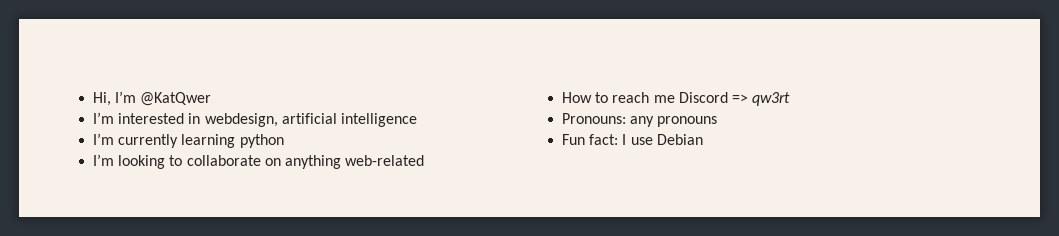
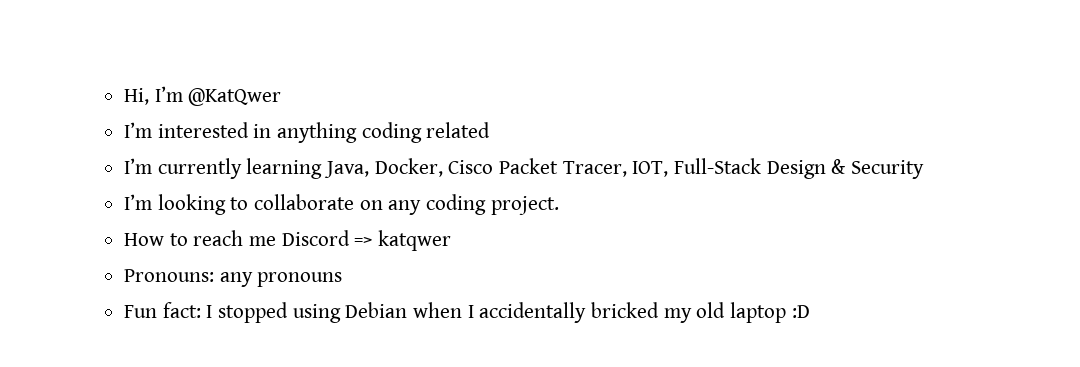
[204,113,417,127] webdesign, artificial intelligence -> [277,122,491,143] anything coding related
[239,134,284,148] python -> [324,158,925,179] Java, Docker, Cisco Packet Tracer, IOT, Full-Stack Design & Security
[284,155,425,169] anything web-related -> [388,194,559,215] any coding project.
[752,92,791,106] qw3rt -> [378,230,452,251] katqwer
[630,134,703,145] use Debian -> [218,302,810,323] stopped using Debian when I accidentally bricked my old laptop :D

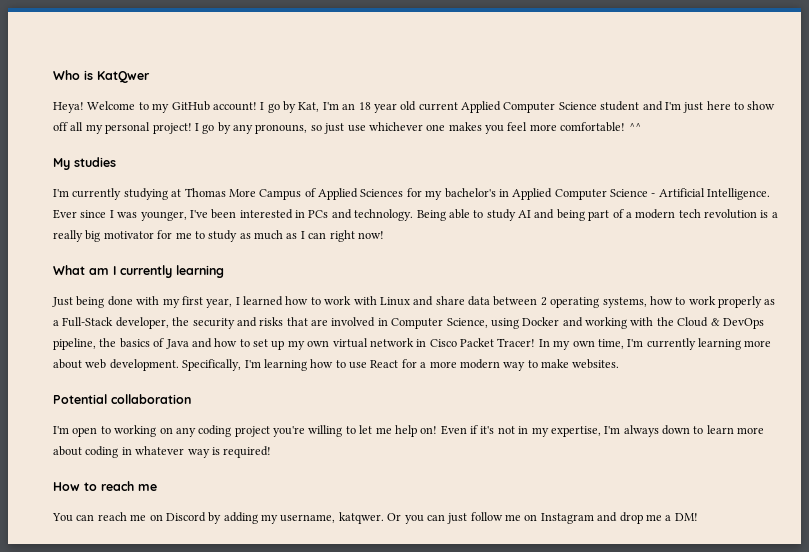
[124,86,282,106] [124,122,491,143] [124,158,925,179] [124,194,559,215] [124,230,452,251] [124,269,343,287] [124,302,810,323] Hi, I’m @KatQwer // I’m interested in anything coding related // I’m currently learning Java, Docker, Cisco Packet Tracer, IOT, Full-Stack Design & Security // I’m looking to collaborate on any coding project. // How to reach me Discord => katqwer // Pronouns: any pronouns // Fun fact: I stopped using Debian when I accidentally bricked my old laptop :D -> [53,70,150,83] [53,101,776,113] [53,122,641,134] [53,157,116,170] [53,188,771,200] [53,209,778,221] [53,230,384,242] [53,265,224,278] [52,296,776,308] [53,317,764,329] [53,338,772,350] [53,359,620,371] [53,394,191,404] [53,425,765,437] [53,446,272,458] [53,481,157,491] [52,512,698,524] Who is KatQwer // Heya! Welcome to my GitHub account! I go by Kat, I'm an 18 year old current Applied Computer Science student and I'm just here to show off all my personal project! I go by any pronouns, so just use whichever one makes you feel more comfortable! ^^ // My studies // I'm currently studying at Thomas More Campus of Applied Sciences for my bachelor's in Applied Computer Science - Artificial Intelligence. Ever since I was younger, I've been interested in PCs and technology. Being able to study AI and being part of a modern tech revolution is a really big motivator for me to study as much as I can right now! // What am I currently learning // Just being done with my first year, I learned how to work with Linux and share data between 2 operating systems, how to work properly as a Full-Stack developer, the security and risks that are involved in Computer Science, using Docker and working with the Cloud & DevOps pipeline, the basics of Java and how to set up my own virtual network in Cisco Packet Tracer! In my own time, I'm currently learning more about web development. Specifically, I'm learning how to use React for a more modern way to make websites. // Potential collaboration // I'm open to working on any coding project you're willing to let me help on! Even if it's not in my expertise, I'm always down to learn more about coding in whatever way is required! // How to reach me // You can reach me on Discord by adding my username, katqwer. Or you can just follow me on Instagram and drop me a DM!

